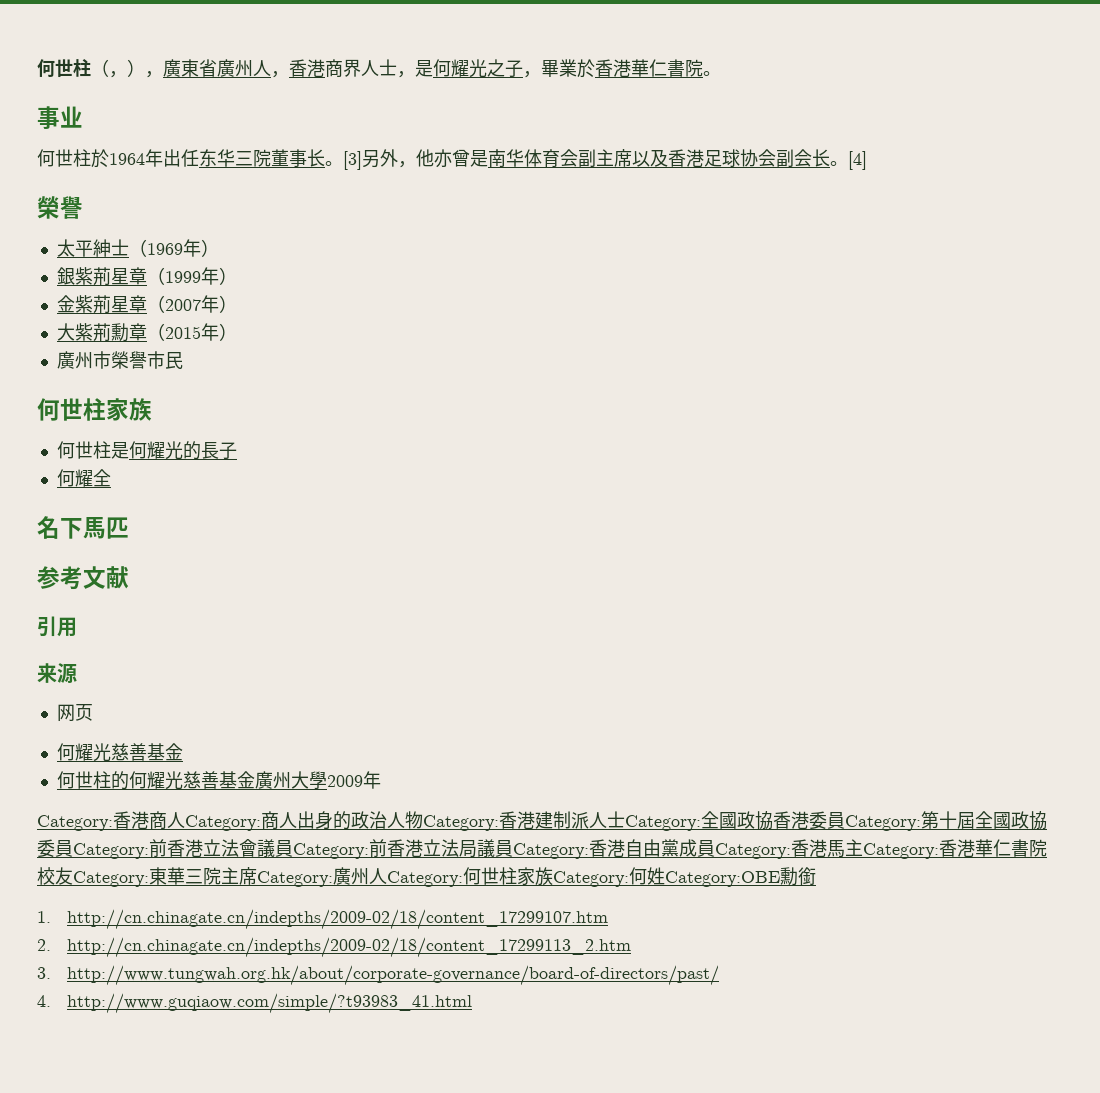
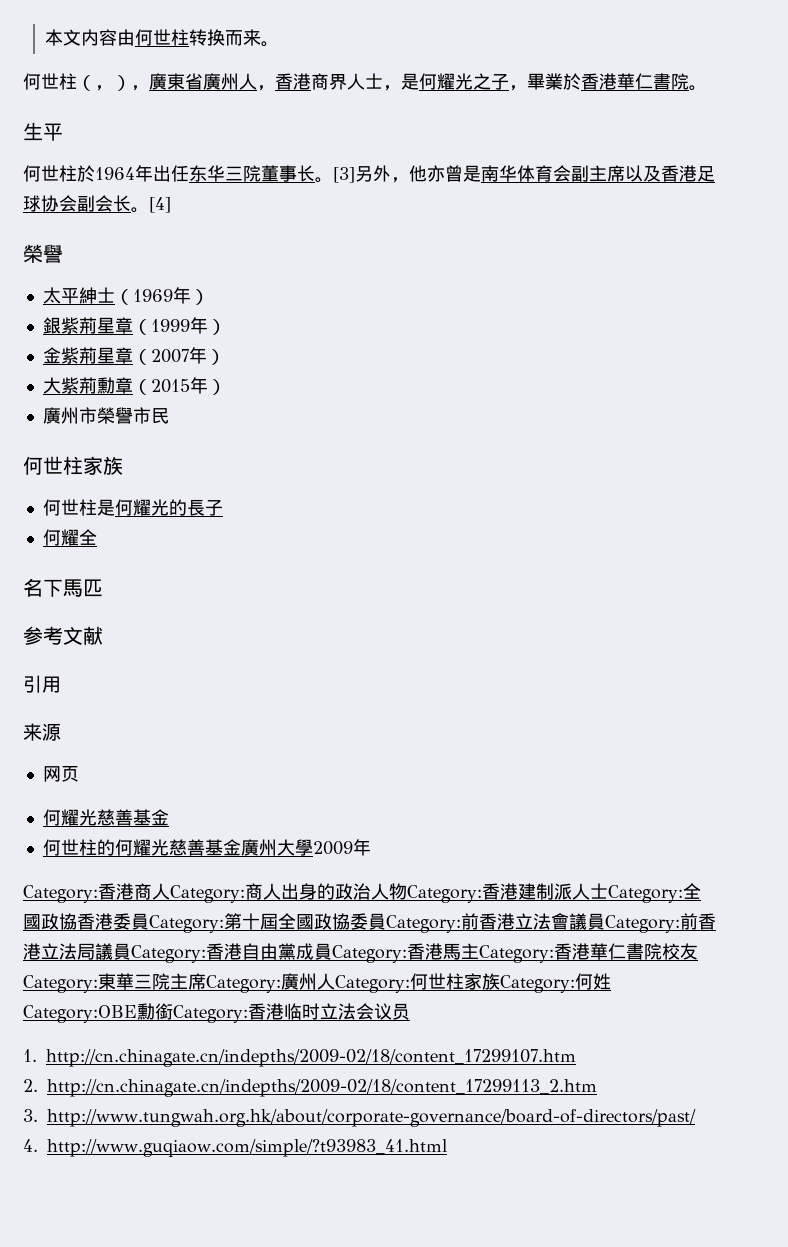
(37, 68) none -> [45,29,280,47] 本文内容由何世柱转换而来。 //
[37,106,83,129] 事业 -> [23,122,63,141] 生平
(816, 876) none -> [173,1003,410,1023] Category:香港临时立法会议员

